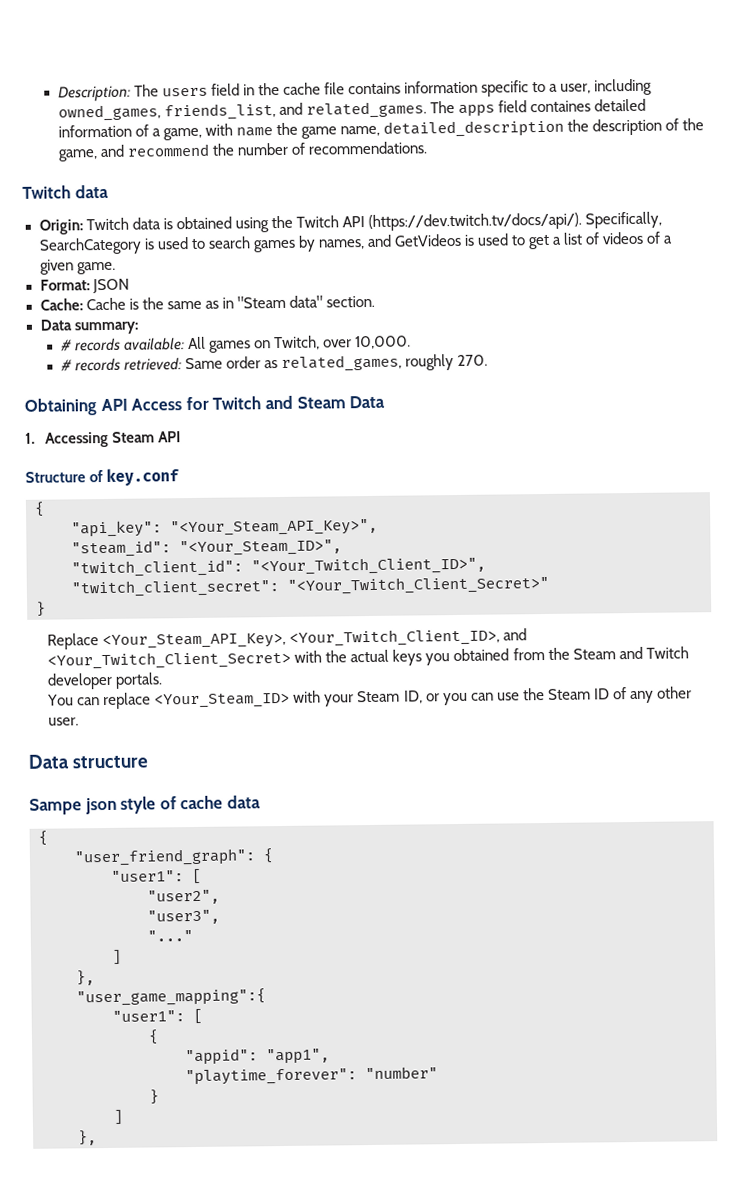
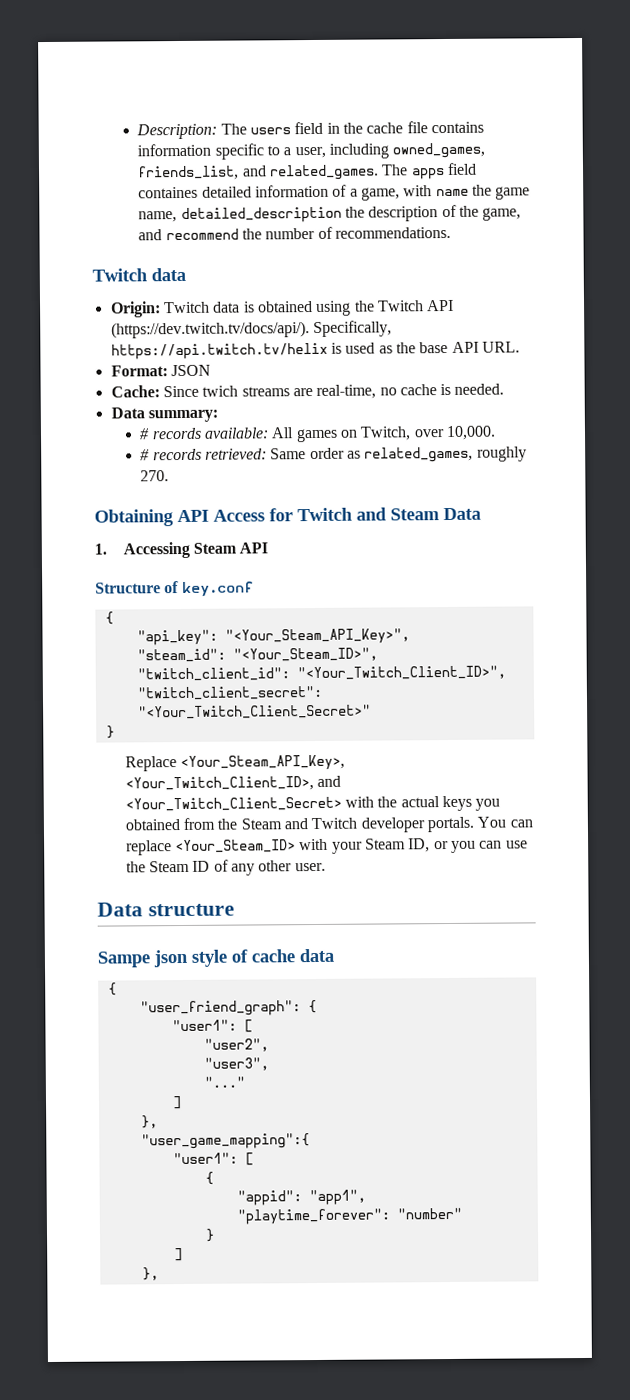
[38,231,674,255] [39,259,116,275] [39,278,130,294] [39,295,375,311] SearchCategory is used to search games by names, and GetVideos is used to get a list of videos of a given game. // Format: JSON // Cache: Cache is the same as in "Steam data" section. -> [110,341,520,360] [110,364,211,377] [110,383,505,399] https://api.twitch.tv/helix is used as the base API URL. // Format: JSON // Cache: Since twich streams are real-time, no cache is needed.
(164, 680) // -> (475, 824) none

